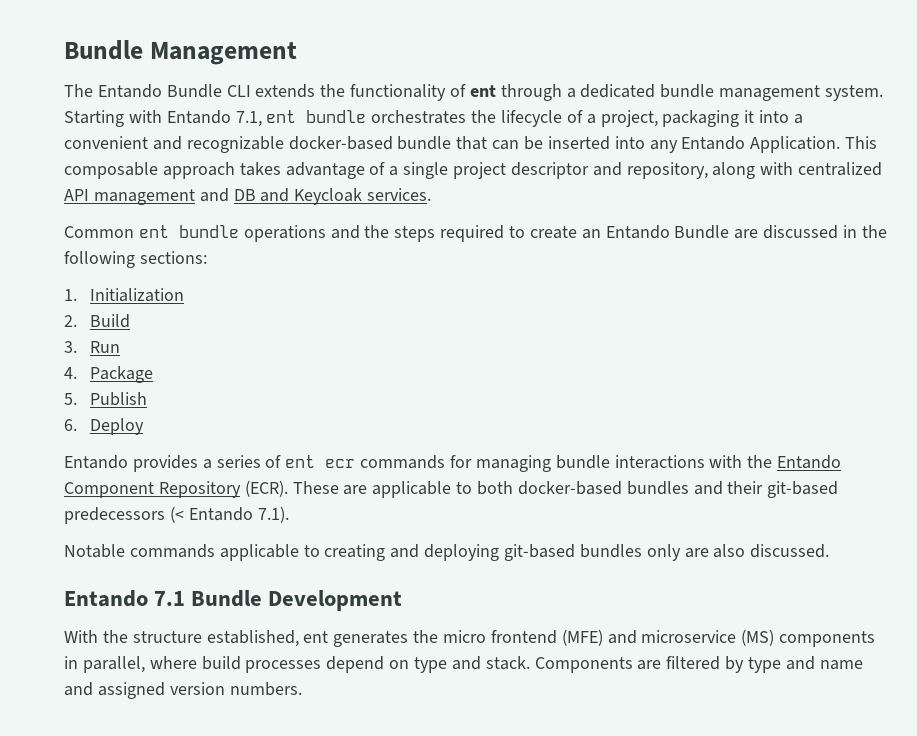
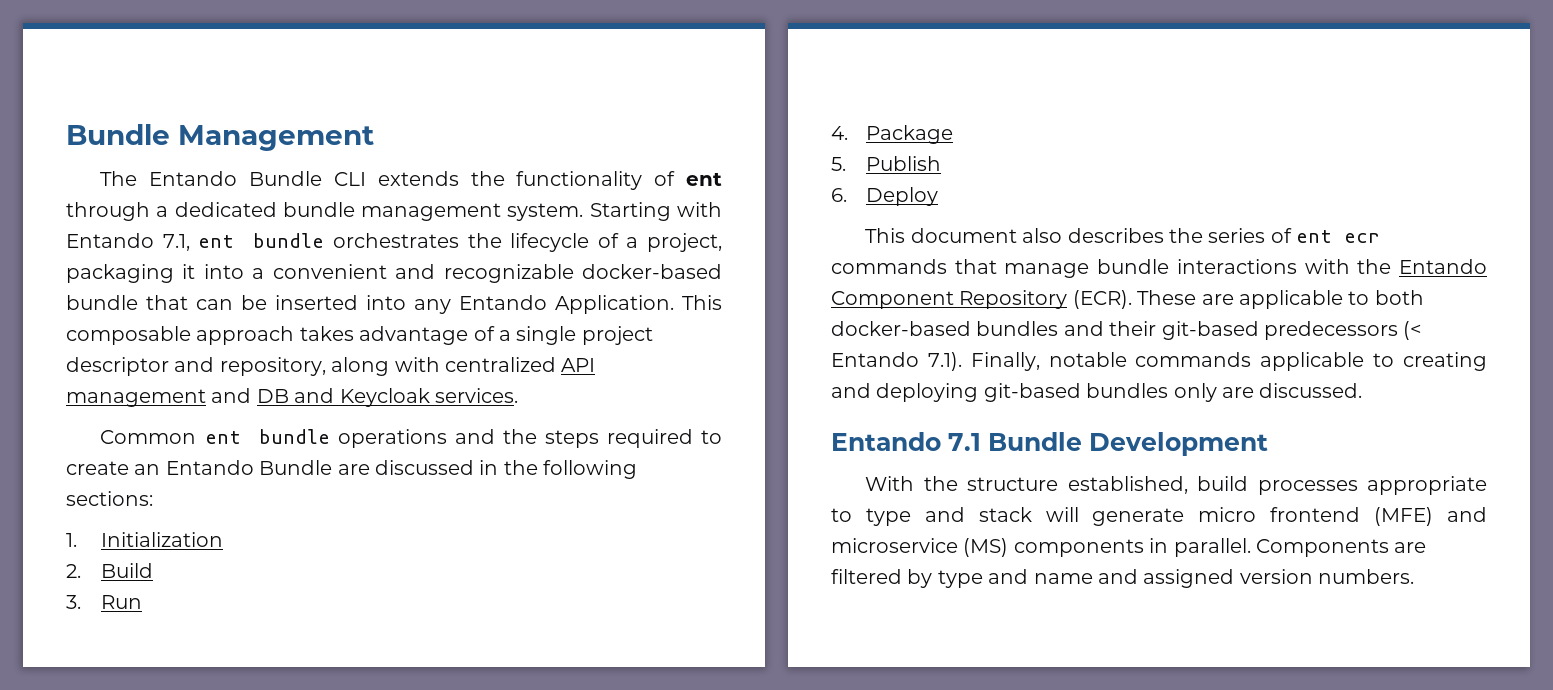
[64,455,212,472] Entando provides a -> [865,228,1204,243] This document also describes the
[450,455,551,472] for managing -> [954,259,1090,278] that manage
[64,544,125,558] // Notable -> [970,352,1127,371] Finally, notable
[713,544,746,558] also -> (1254, 392) none
[303,630,439,647] ent generates the -> [1197,476,1487,495] [831,507,1185,526] build processes appropriate to type and stack will generate
[82,656,530,673] parallel, where build processes depend on type and stack. -> [1173,538,1251,557] parallel.

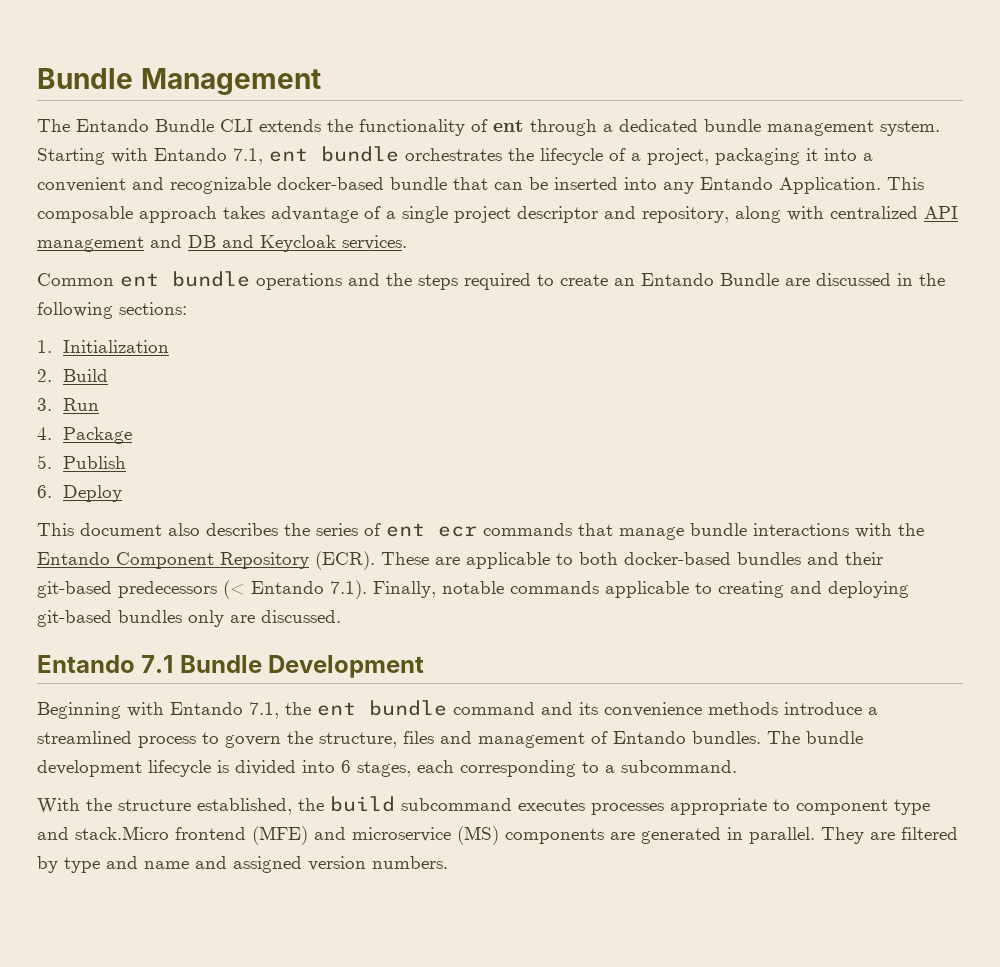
(1268, 444) none -> [37,700,878,719] [37,731,863,748] [37,760,737,777] // Beginning with Entando 7.1, the ent bundle command and its convenience methods introduce a streamlined process to govern the structure, files and management of Entando bundles. The bundle development lifecycle is divided into 6 stages, each corresponding to a subcommand.
[1197,476,1249,491] build -> [298,796,585,812] the build subcommand executes
[865,507,1257,526] type and stack will generate micro -> [796,799,930,815] [37,826,169,840] component type and stack.Micro
(1144, 548) none -> [610,827,721,844] are generated
[1256,539,1389,557] Components -> [821,827,864,844] They

